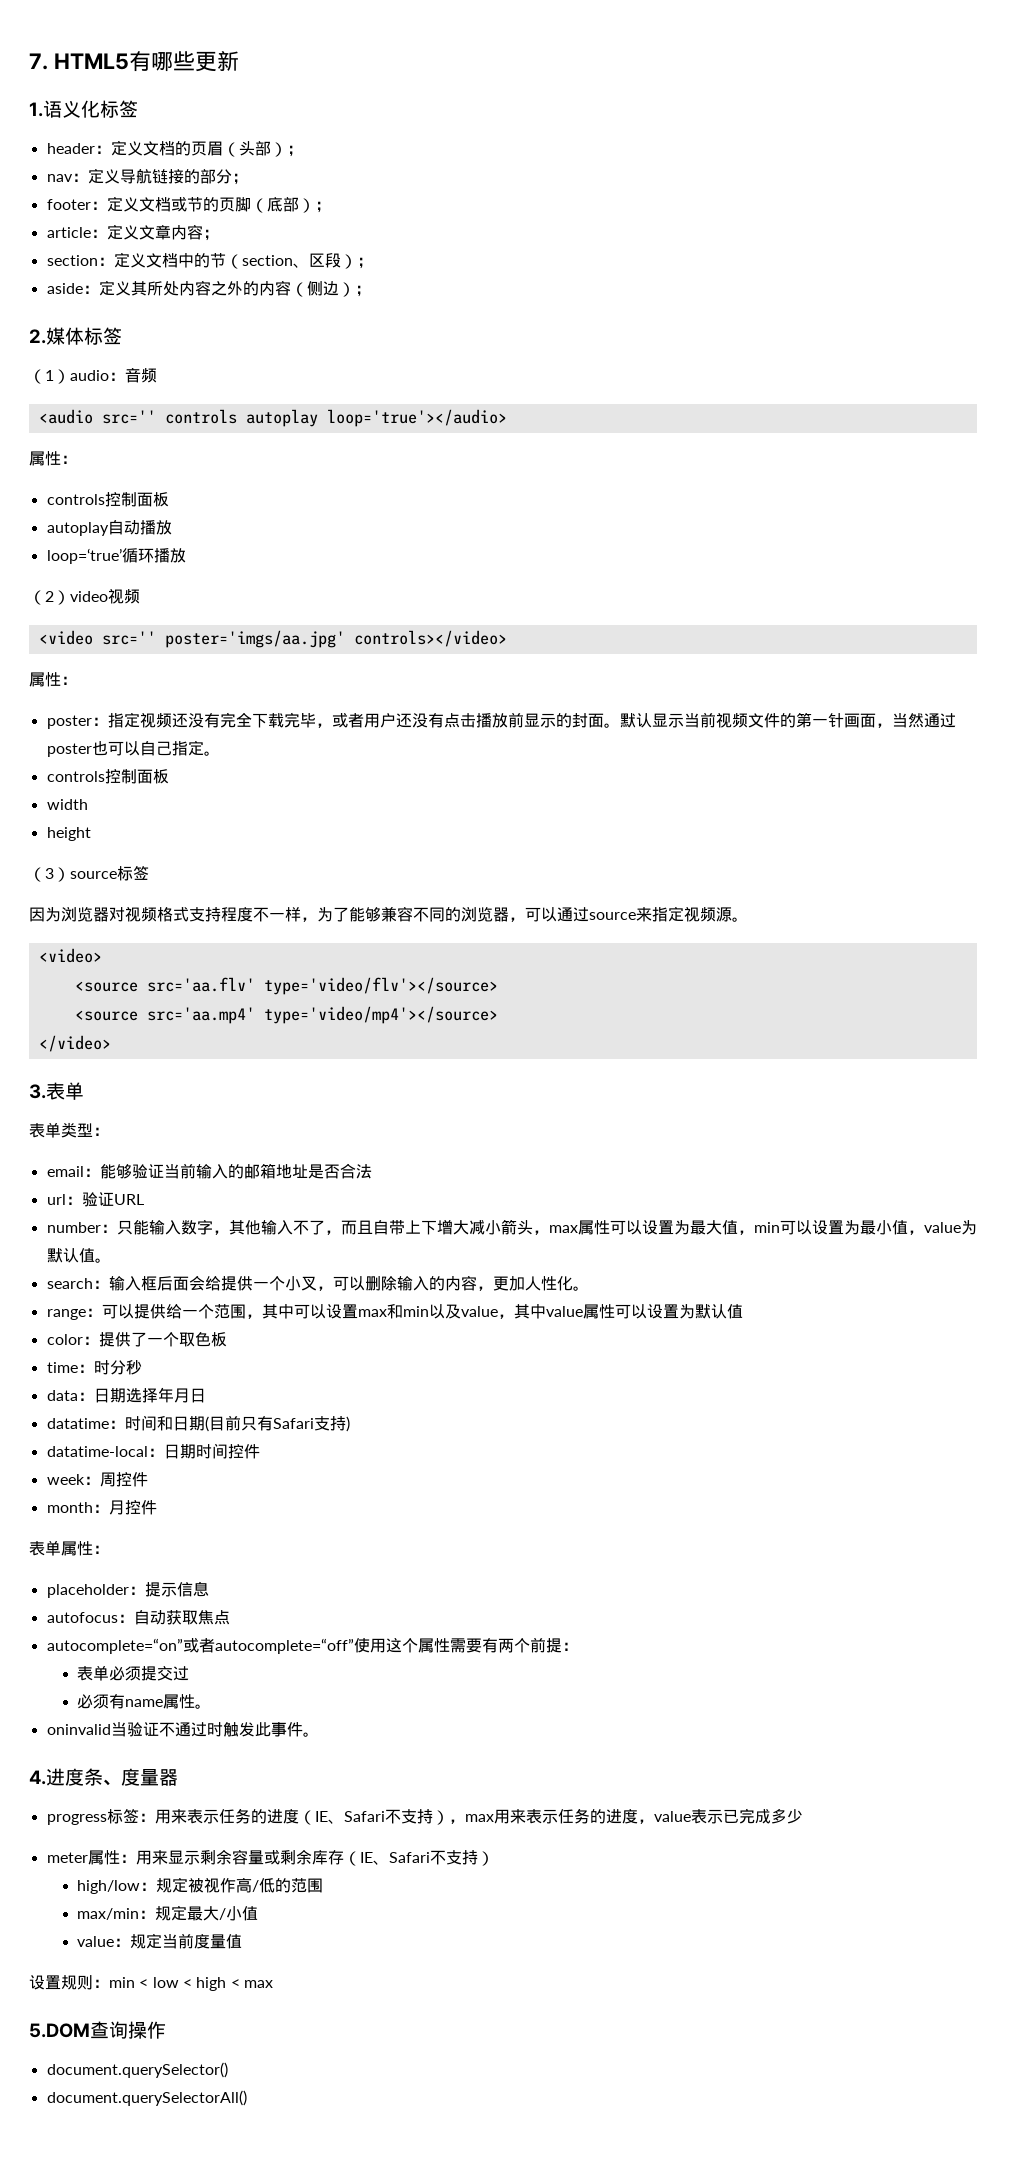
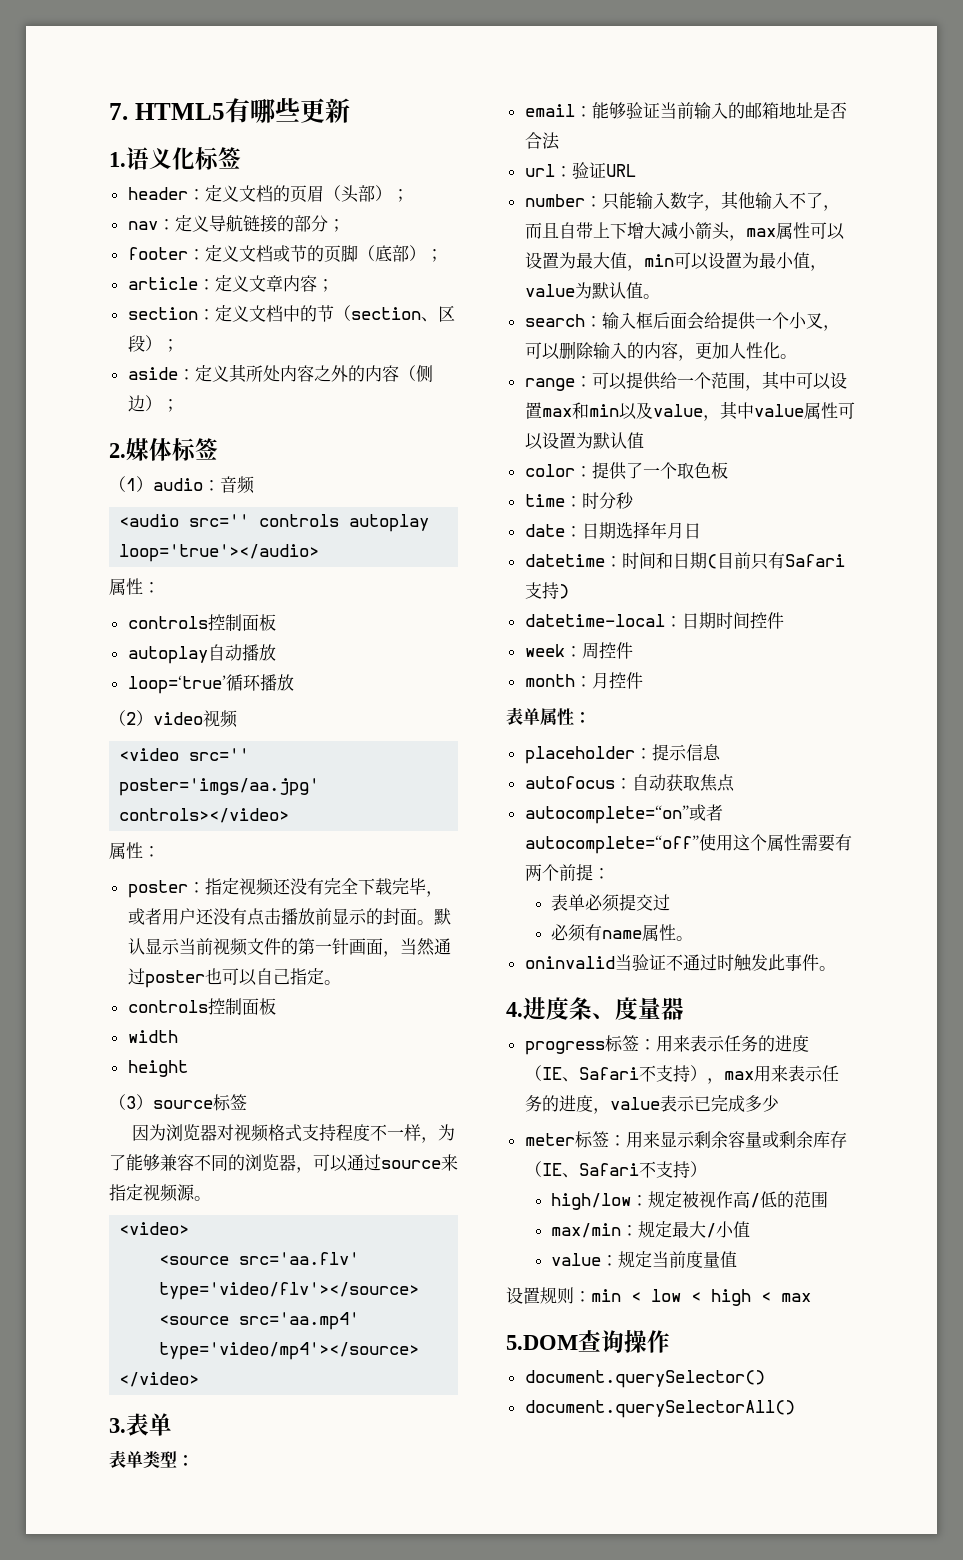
[46,1390,78,1401] data -> [524,524,565,537] date
[46,1418,109,1429] datatime -> [524,554,605,567] datetime
[46,1446,148,1457] datatime-local -> [524,614,665,627] datetime-local
[87,1850,120,1865] 属性 -> [574,1131,609,1148] 标签

